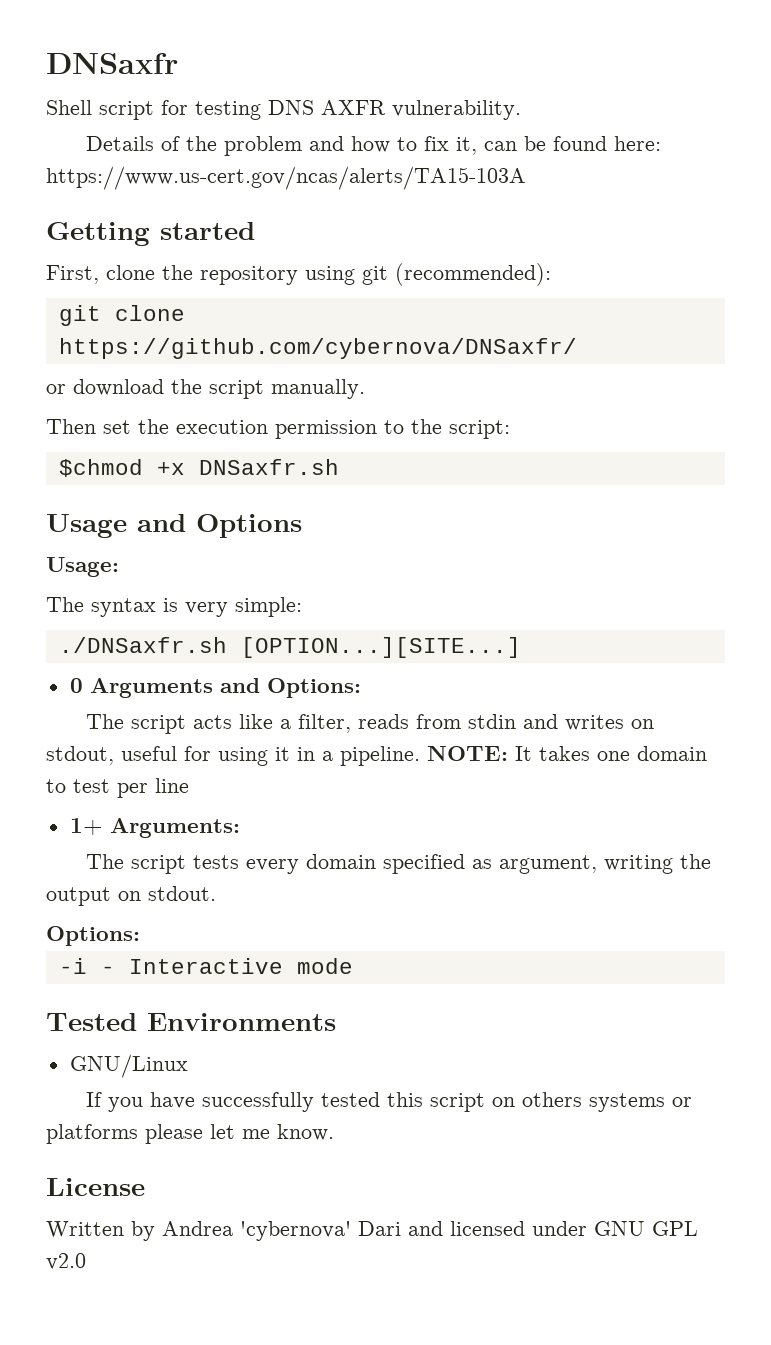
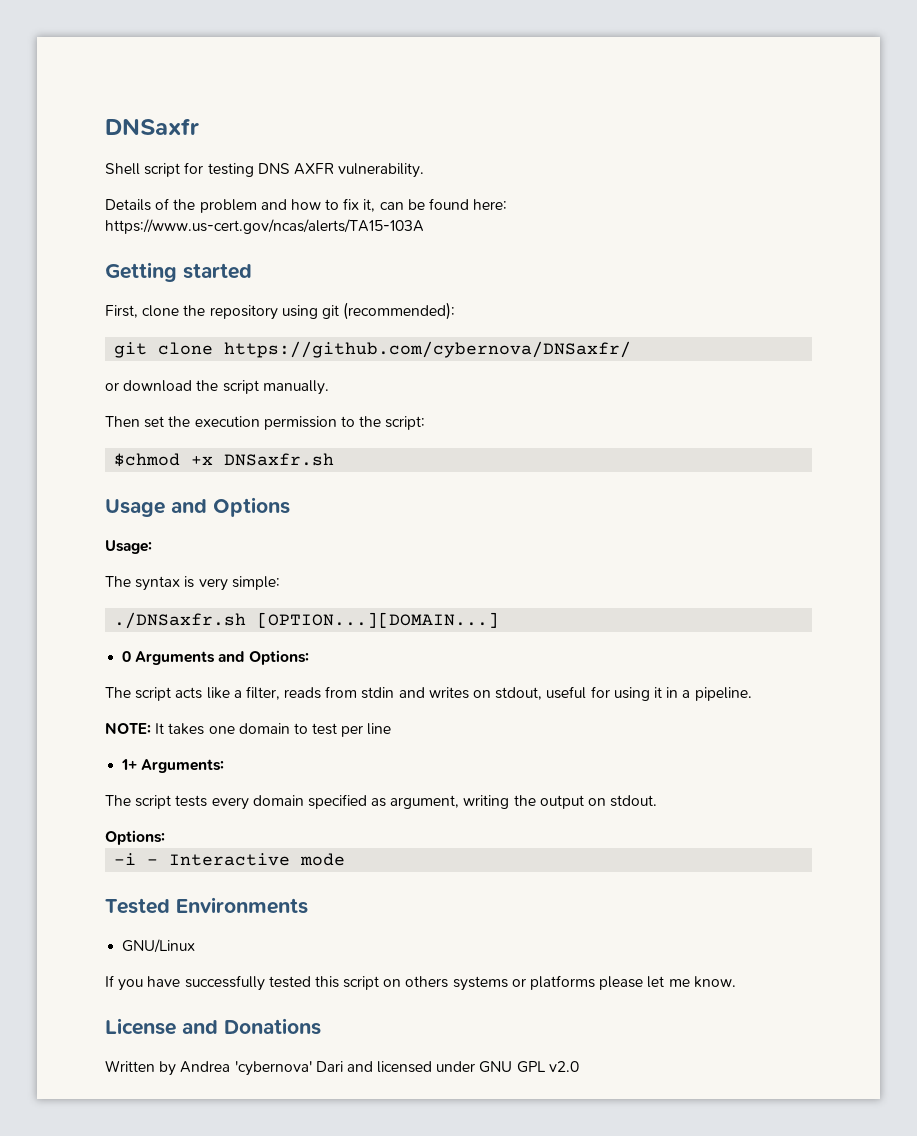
[240,637,521,658] [OPTION...][SITE...] -> [257,612,500,628] [OPTION...][DOMAIN...]
(420, 756) none -> (752, 694) //
(145, 1187) none -> [182,1018,321,1035] and Donations

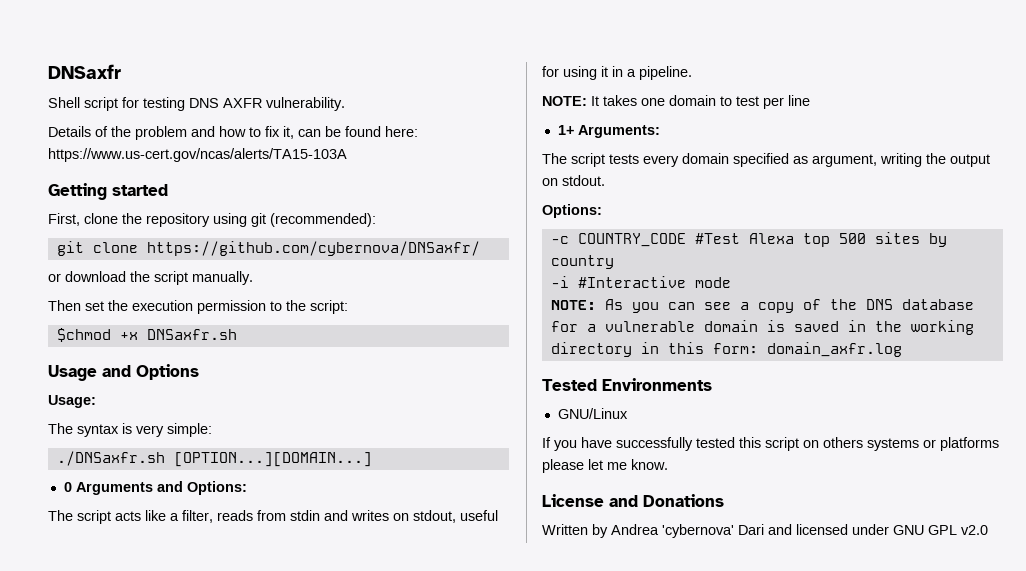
(165, 837) none -> [550,232,947,247] [550,255,614,269] // -c COUNTRY_CODE #Test Alexa top 500 sites by country
[147,853,291,866] - Interactive -> [577,276,686,288] #Interactive
(346, 859) none -> [550,299,974,313] [550,320,974,335] [550,342,902,357] // NOTE: As you can see a copy of the DNS database for a vulnerable domain is saved in the working directory in this form: domain_axfr.log

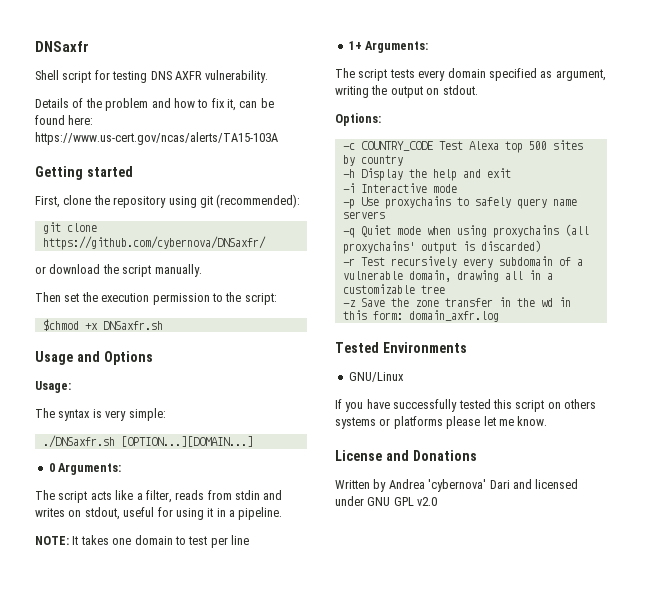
[75,481,247,495] Arguments and Options: -> [58,463,122,475] Arguments:
[694,233,740,244] #Test -> [438,141,463,150] Test
(614, 262) none -> [342,168,511,181] // -h Display the help and exit
[577,276,686,288] #Interactive -> [360,183,427,193] Interactive
[550,299,974,313] [550,320,974,335] [550,342,632,357] NOTE: As you can see a copy of the DNS database for a vulnerable domain is saved in the working directory -> [342,196,577,209] [342,211,385,219] [342,224,589,238] [342,240,541,254] [342,256,583,268] [342,270,553,282] [342,284,445,294] [342,297,553,307] -p Use proxychains to safely query name servers // -q Quiet mode when using proxychains (all proxychains' output is discarded) // -r Test recursively every subdomain of a vulnerable domain, drawing all in a customizable tree // -z Save the zone transfer in the wd

